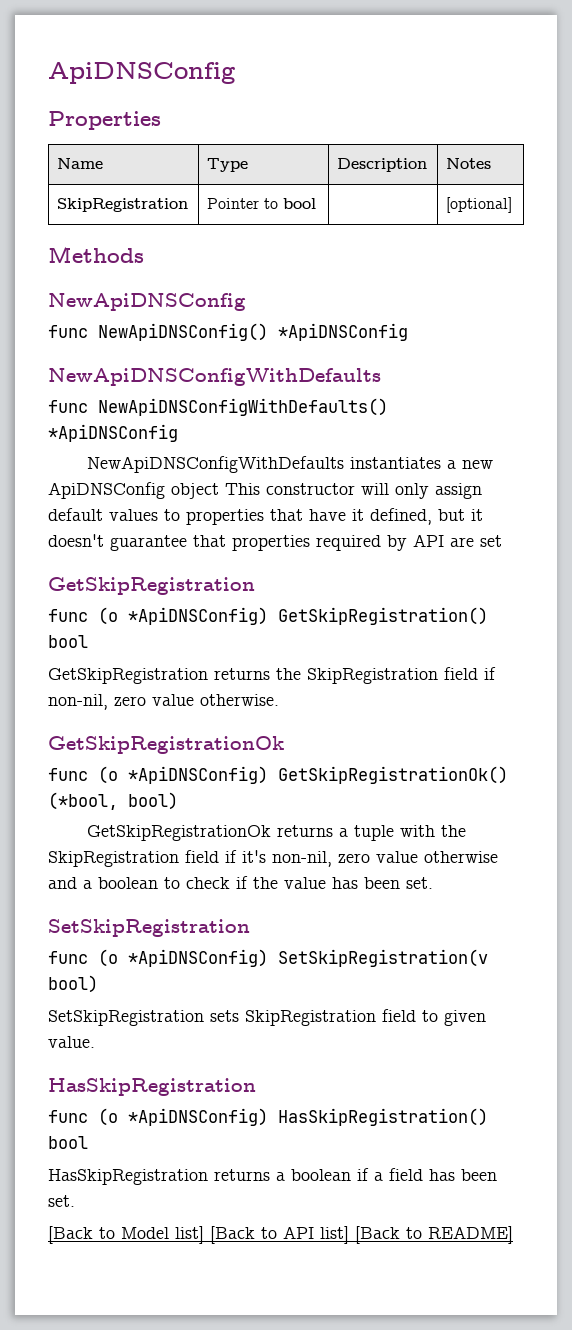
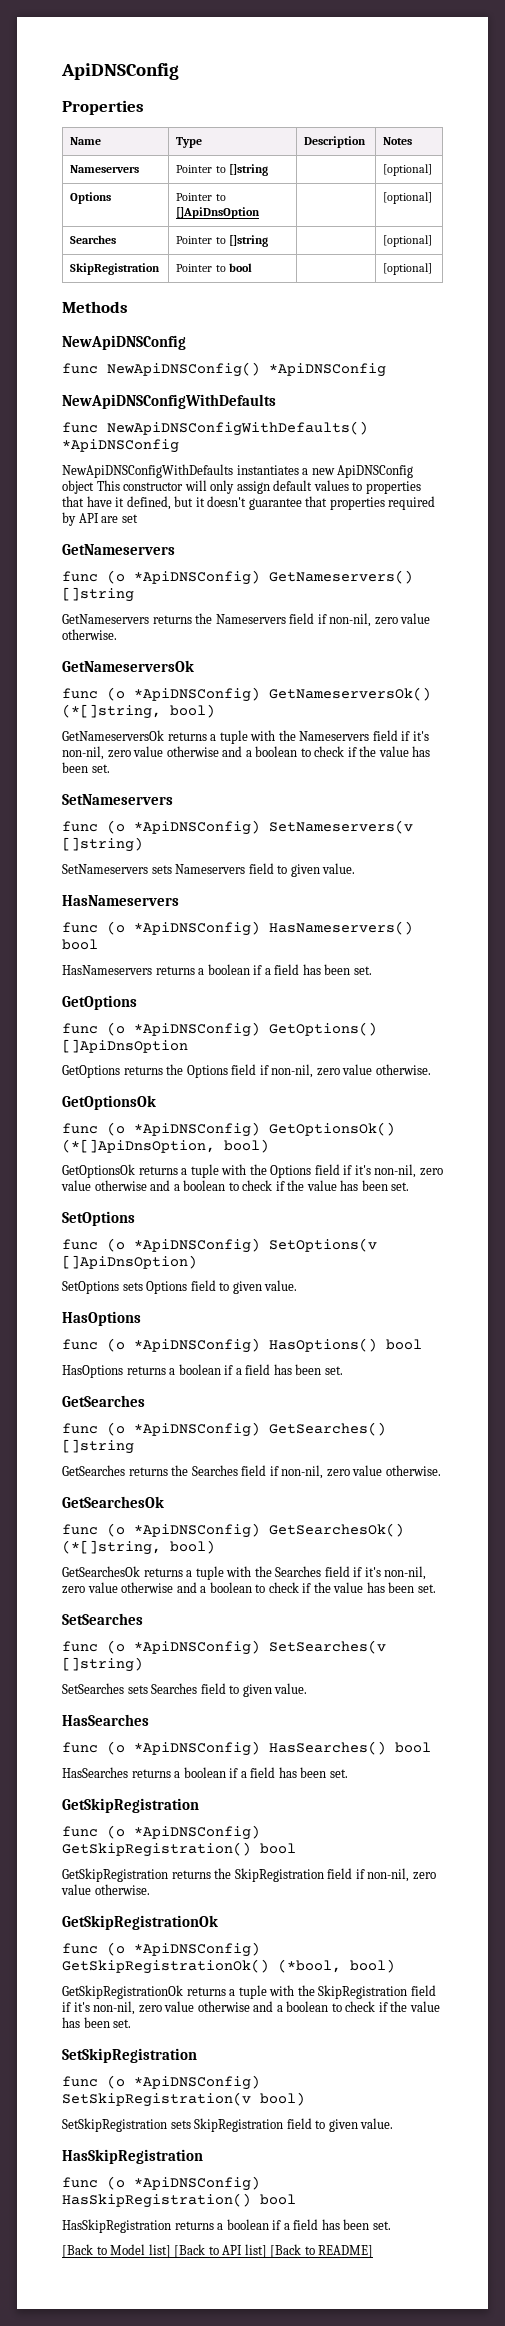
(492, 163) none -> [70,165,140,173] [176,164,268,176] [383,164,433,176] [70,192,112,204] [176,193,226,201] [176,207,261,219] [383,192,433,204] [70,235,117,244] [176,235,268,247] [383,235,433,247] // Nameservers | Pointer to []string | | [optional] // Options | Pointer to []ApiDnsOption | | [optional] // Searches | Pointer to []string | | [optional]
(502, 541) none -> [62,544,175,555] [62,570,413,585] [62,587,134,602] [62,613,431,627] [62,629,117,640] [62,660,194,672] [62,687,431,702] [62,704,215,719] [62,730,429,744] [62,746,431,760] [62,762,110,773] [62,794,173,805] [62,820,413,835] [62,837,143,852] [62,863,356,877] [62,895,179,906] [62,921,413,936] [62,939,98,950] [62,964,372,975] [62,995,137,1010] [62,1022,377,1037] [62,1039,188,1053] [62,1064,431,1078] [62,1095,156,1110] [62,1122,395,1137] [62,1139,269,1153] [62,1164,443,1178] [61,1180,410,1191] [62,1211,135,1226] [62,1238,377,1253] [62,1255,197,1269] [62,1280,298,1294] [62,1311,141,1326] [62,1338,422,1353] [62,1364,343,1378] [62,1395,145,1407] [62,1422,386,1437] [62,1439,134,1454] [62,1465,441,1479] [62,1496,164,1508] [62,1523,404,1538] [62,1540,215,1555] [62,1566,427,1580] [62,1582,436,1594] [62,1613,143,1625] [62,1640,386,1655] [62,1657,143,1672] [62,1683,308,1697] [62,1714,149,1726] [62,1741,431,1756] [62,1767,348,1778] // GetNameservers // func (o *ApiDNSConfig) GetNameservers() []string // GetNameservers returns the Nameservers field if non-nil, zero value otherwise. // GetNameserversOk // func (o *ApiDNSConfig) GetNameserversOk() (*[]string, bool) // GetNameserversOk returns a tuple with the Nameservers field if it's non-nil, zero value otherwise and a boolean to check if the value has been set. // SetNameservers // func (o *ApiDNSConfig) SetNameservers(v []string) // SetNameservers sets Nameservers field to given value. // HasNameservers // func (o *ApiDNSConfig) HasNameservers() bool // HasNameservers returns a boolean if a field has been set. // GetOptions // func (o *ApiDNSConfig) GetOptions() []ApiDnsOption // GetOptions returns the Options field if non-nil, zero value otherwise. // GetOptionsOk // func (o *ApiDNSConfig) GetOptionsOk() (*[]ApiDnsOption, bool) // GetOptionsOk returns a tuple with the Options field if it's non-nil, zero value otherwise and a boolean to check if the value has been set. // SetOptions // func (o *ApiDNSConfig) SetOptions(v []ApiDnsOption) // SetOptions sets Options field to given value. // HasOptions // func (o *ApiDNSConfig) HasOptions() bool // HasOptions returns a boolean if a field has been set. // GetSearches // func (o *ApiDNSConfig) GetSearches() []string // GetSearches returns the Searches field if non-nil, zero value otherwise. // GetSearchesOk // func (o *ApiDNSConfig) GetSearchesOk() (*[]string, bool) // GetSearchesOk returns a tuple with the Searches field if it's non-nil, zero value otherwise and a boolean to check if the value has been set. // SetSearches // func (o *ApiDNSConfig) SetSearches(v []string) // SetSearches sets Searches field to given value. // HasSearches // func (o *ApiDNSConfig) HasSearches() bool // HasSearches returns a boolean if a field has been set.

